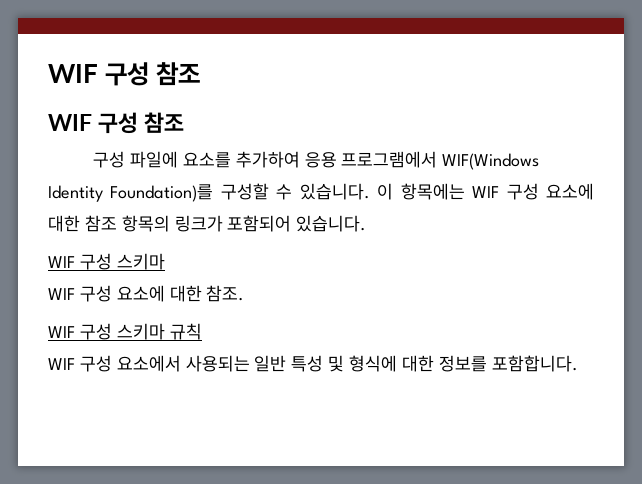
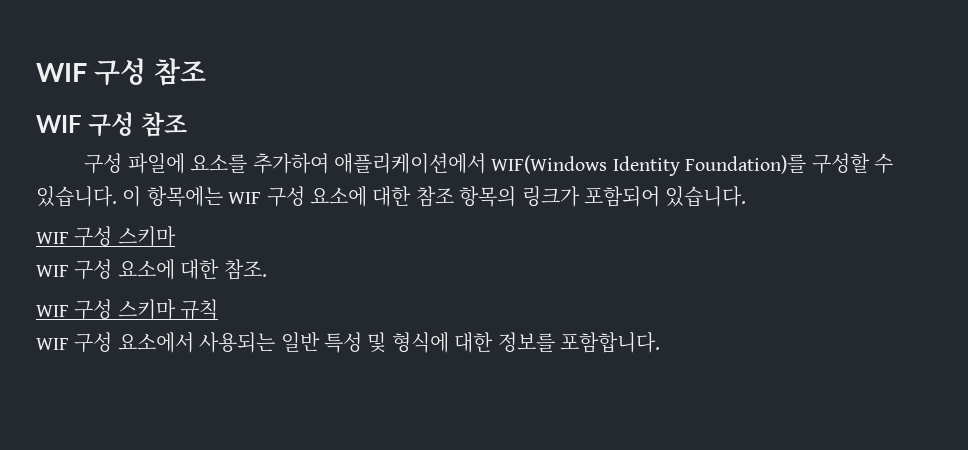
[304,151,438,168] 응용 프로그램에서 -> [333,153,486,174] 애플리케이션에서

